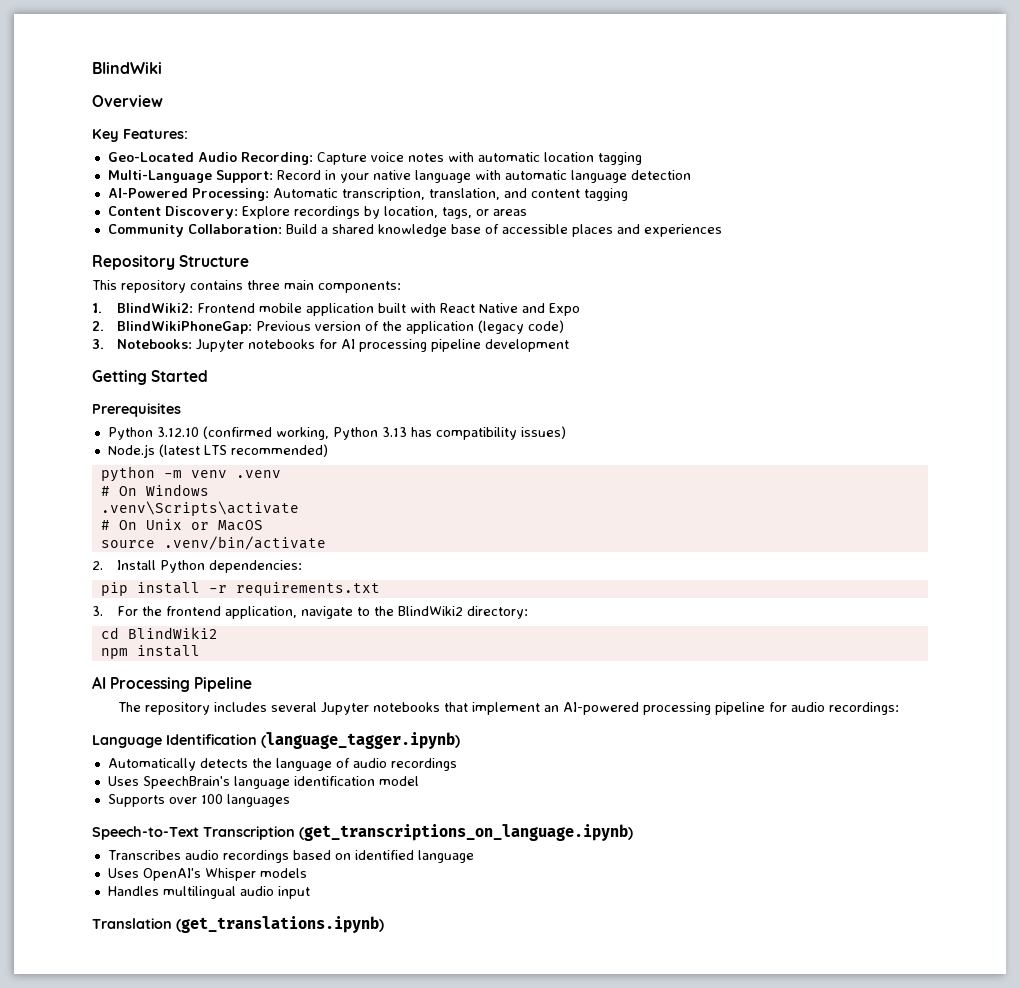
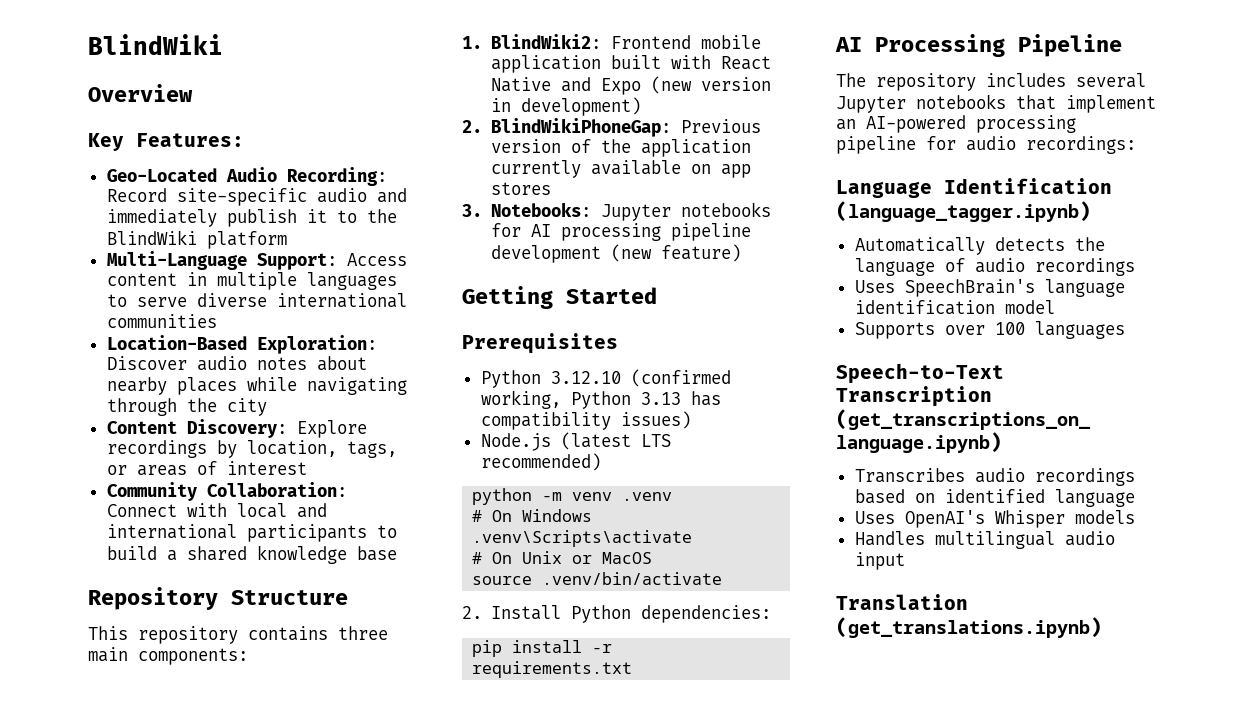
[316,152,642,165] [107,170,691,183] [107,188,628,201] Capture voice notes with automatic location tagging // Multi-Language Support: Record in your native language with automatic language detection // AI-Powered Processing: Automatic transcription, translation, and content tagging -> [106,188,407,206] [106,209,397,227] [106,230,287,249] [106,251,407,270] [106,272,397,290] [106,293,407,308] [106,314,217,328] [106,335,377,354] [106,356,367,371] [106,377,407,395] [106,398,267,416] Record site-specific audio and immediately publish it to the BlindWiki platform // Multi-Language Support: Access content in multiple languages to serve diverse international communities // Location-Based Exploration: Discover audio notes about nearby places while navigating through the city
(527, 212) none -> [196,461,307,475] of interest
[285,224,317,234] Build -> [106,503,327,518] [106,524,397,542] [106,546,157,560] Connect with local and international participants to build
[484,224,722,237] of accessible places and experiences -> (397, 553) none
(581, 309) none -> [650,76,771,94] [490,97,641,116] (new version in development)
[478,320,565,334] (legacy code) -> [490,160,751,178] [490,182,551,195] currently available on app stores
(570, 345) none -> [610,244,741,262] (new feature)
[92,606,529,619] [100,627,218,639] [100,645,200,659] // 3. For the frontend application, navigate to the BlindWiki2 directory: // cd BlindWiki2 // npm install -> (633, 669) none

